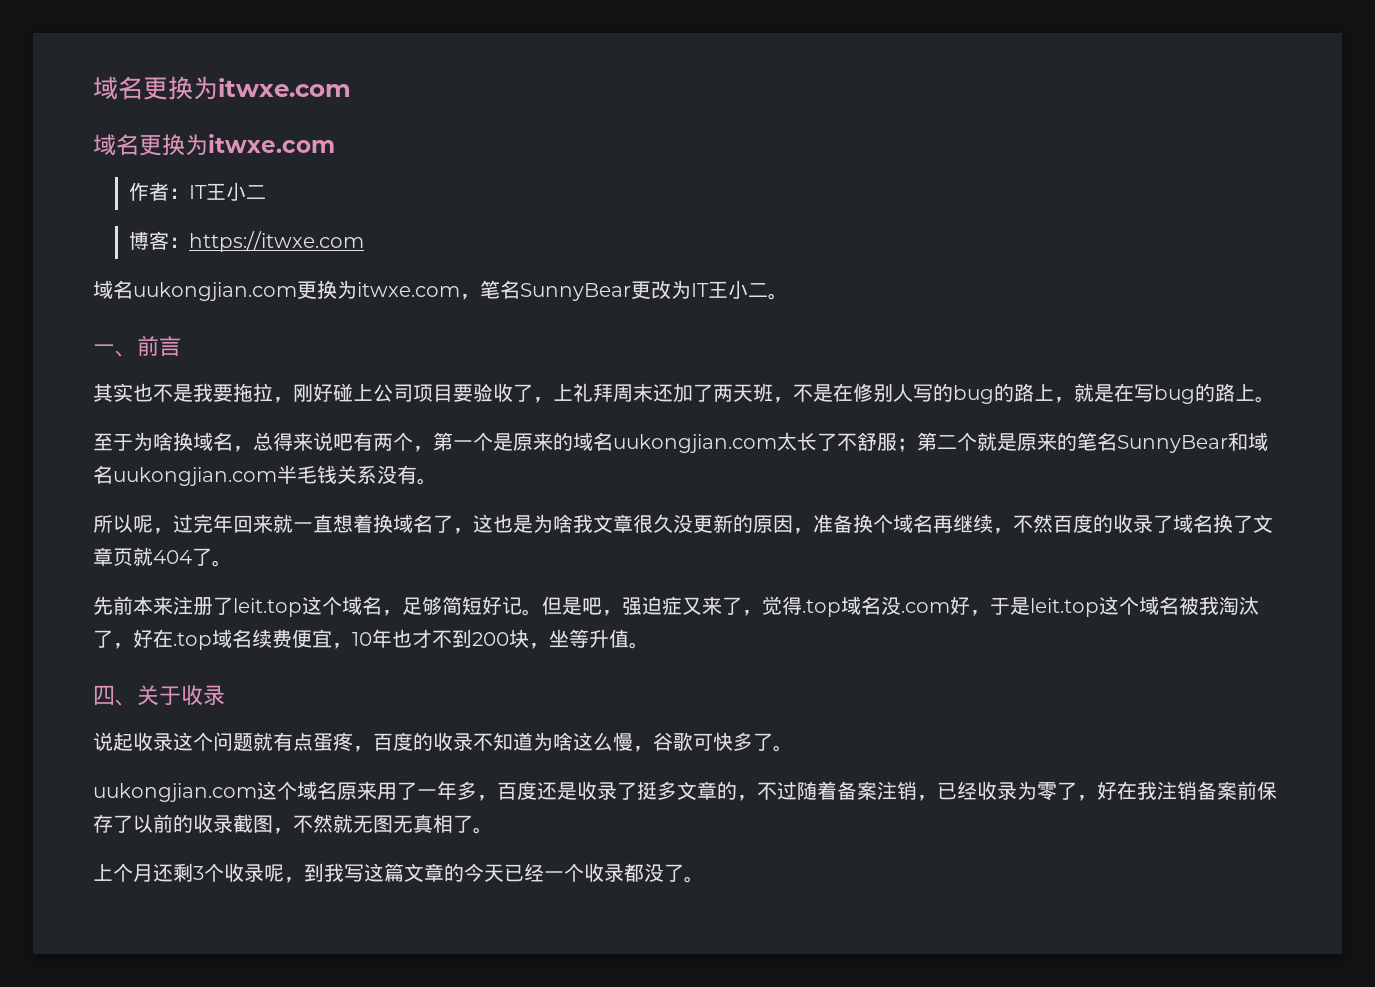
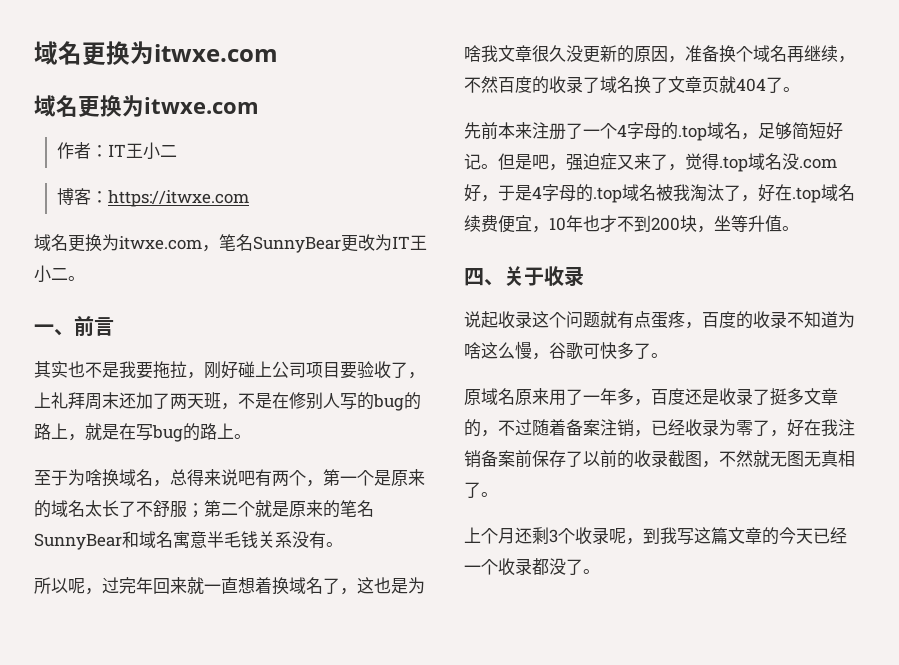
[133,282,297,301] uukongjian.com -> (68, 242) none
[613,434,777,453] uukongjian.com -> (85, 508) none
[113,467,277,486] uukongjian.com -> [173,531,207,548] 寓意
[233,596,342,617] leit.top这个 -> [583,122,707,141] 一个4字母的.top
[1030,596,1139,617] leit.top这个 -> [532,184,622,203] 4字母的.top
[93,781,297,802] uukongjian.com这个 -> [464,389,481,405] 原

